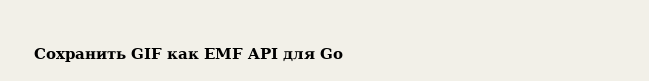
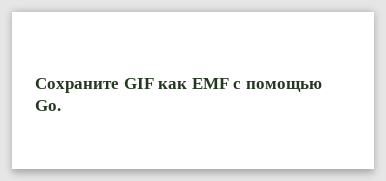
[34,48,126,62] Сохранить -> [35,78,119,93] Сохраните
[247,48,343,62] API для Go -> [233,81,322,92] [35,100,61,111] с помощью Go.

